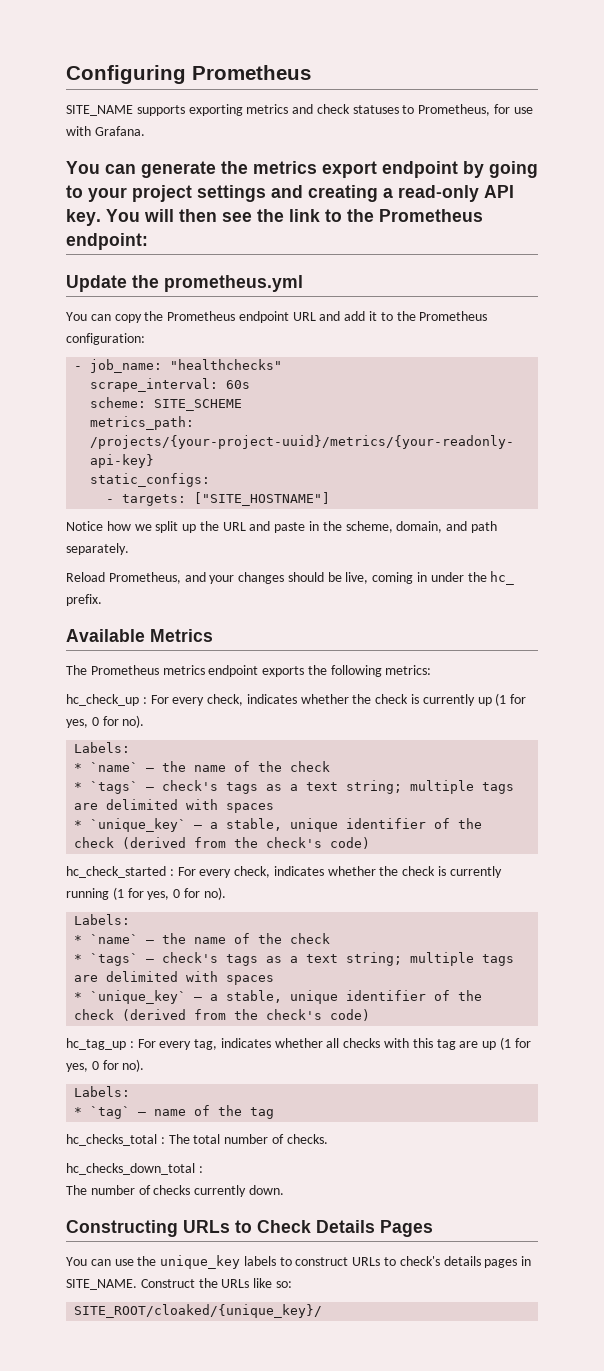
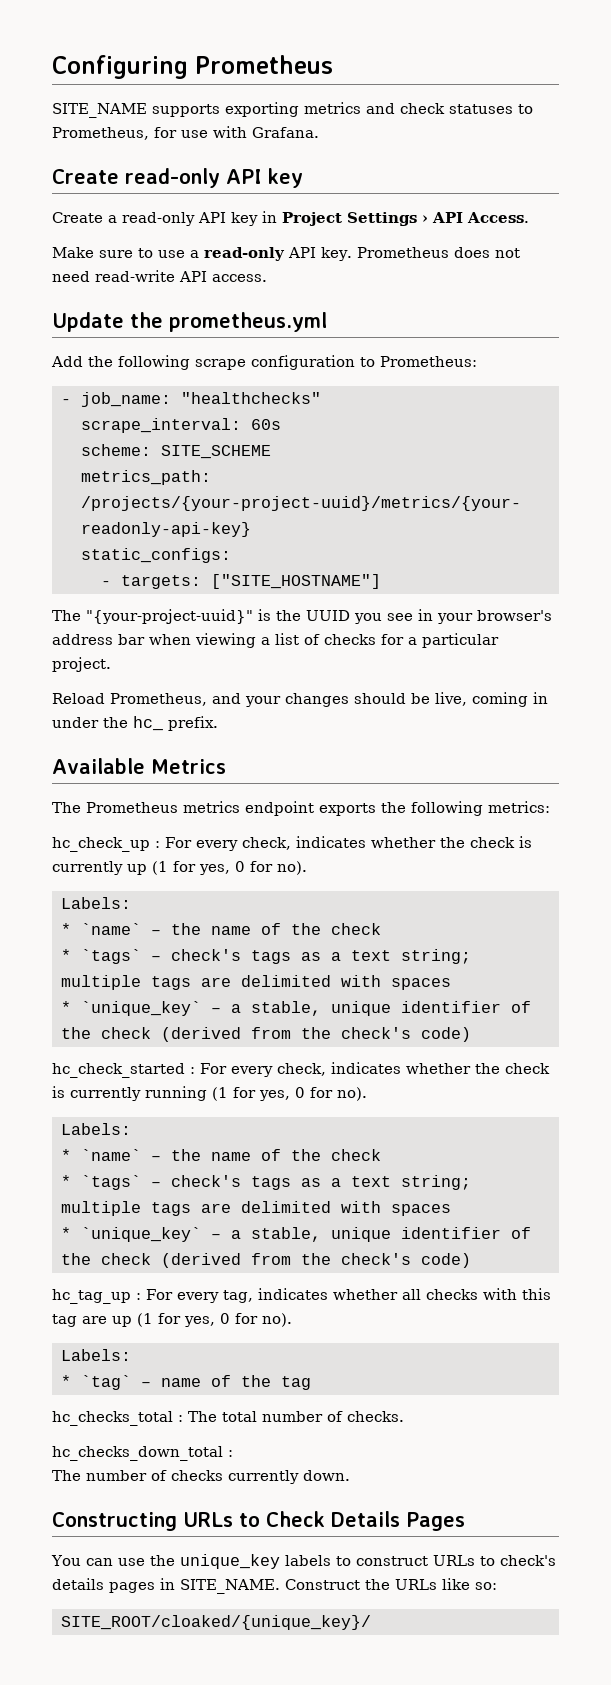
[66,161,538,178] [66,185,514,202] [66,209,483,226] [66,233,148,250] [66,275,303,292] [66,311,488,323] [66,333,145,345] You can generate the metrics export endpoint by going to your project settings and creating a read-only API key. You will then see the link to the Prometheus endpoint: // Update the prometheus.yml // You can copy the Prometheus endpoint URL and add it to the Prometheus configuration: -> [52,168,303,188] [52,211,529,226] [52,247,520,261] [52,270,267,282] [52,312,327,332] [51,355,477,370] Create read-only API key // Create a read-only API key in Project Settings › API Access. // Make sure to use a read-only API key. Prometheus does not need read-write API access. // Update the prometheus.yml // Add the following scrape configuration to Prometheus:
[66,521,497,533] [66,543,129,555] Notice how we split up the URL and paste in the scheme, domain, and path separately. -> [52,609,552,624] [52,633,499,648] [52,657,111,672] The "{your-project-uuid}" is the UUID you see in your browser's address bar when viewing a list of checks for a particular project.

